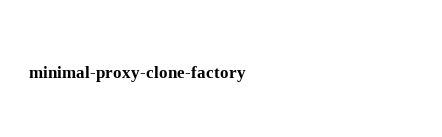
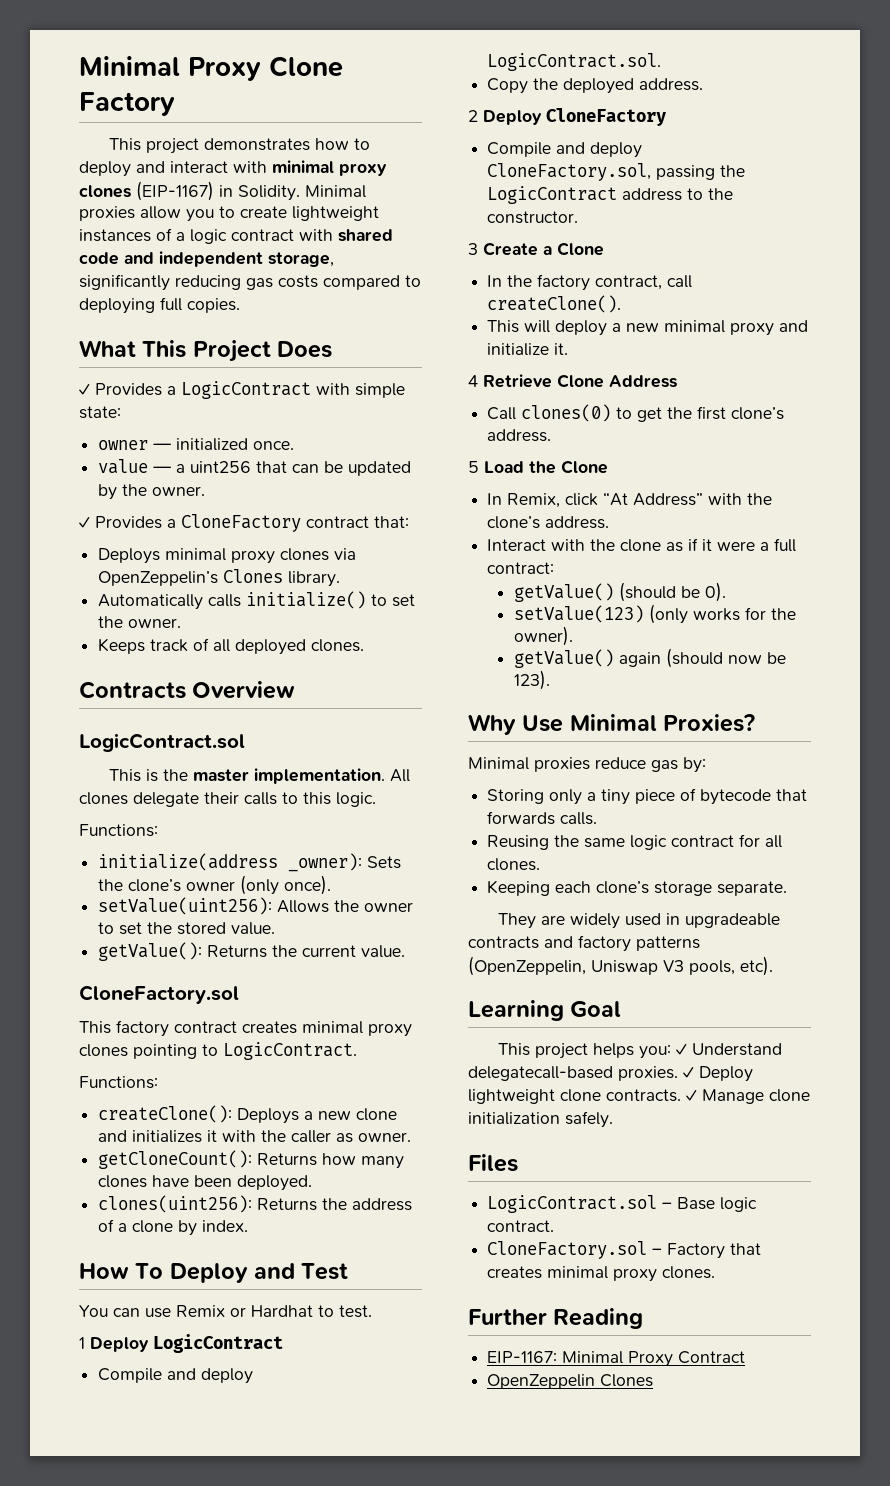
[29,66,246,82] minimal-proxy-clone-factory -> [79,56,343,81] [79,92,175,116] [108,138,370,154] [79,160,387,177] [79,181,366,201] [79,206,379,222] [79,228,393,244] [79,251,334,267] [79,274,421,291] [79,297,240,314] [79,340,333,362] [79,381,405,399] [79,406,121,419] [98,438,295,451] [98,459,412,476] [98,484,206,500] [79,514,409,532] [98,548,357,564] [98,569,341,587] [98,591,416,610] [98,616,182,628] [98,638,365,655] [79,681,296,699] [79,733,245,752] [108,768,410,784] [79,792,376,807] [79,824,158,837] [98,853,402,872] [98,875,332,895] [98,897,414,915] [98,922,276,935] [98,942,406,961] [79,985,239,1004] [79,1020,412,1037] [79,1042,357,1060] [79,1076,158,1089] [98,1105,398,1124] [98,1130,412,1143] [98,1150,405,1169] [98,1175,313,1191] [98,1195,413,1213] [98,1219,249,1236] [79,1263,349,1283] [79,1305,372,1318] [79,1334,283,1353] [98,1368,254,1384] [487,53,662,71] [487,78,704,94] [468,108,666,126] [487,142,643,158] [487,163,746,181] [487,186,734,204] [487,211,579,224] [468,242,604,256] [487,274,693,291] [487,295,622,313] [487,320,809,336] [487,343,569,356] [468,374,677,388] [487,404,785,422] [487,429,552,442] [468,460,608,474] [487,492,773,508] [487,516,610,529] [487,538,797,552] [487,562,555,574] [514,582,727,602] [514,604,797,624] [514,626,574,646] [514,648,787,668] [514,670,551,690] [468,714,756,735] [468,757,706,773] [487,788,808,805] [487,811,598,825] [487,834,783,850] [487,858,541,871] [487,880,788,896] [497,913,780,929] [468,935,700,952] [468,956,773,976] [468,1000,622,1021] [497,1043,782,1059] [468,1066,753,1082] [468,1089,810,1104] [468,1111,613,1128] [468,1154,518,1172] [487,1195,758,1213] [487,1220,555,1232] [487,1241,762,1259] [487,1266,716,1282] [468,1308,644,1329] [487,1351,746,1367] [487,1374,654,1389] Minimal Proxy Clone Factory // This project demonstrates how to deploy and interact with minimal proxy clones (EIP-1167) in Solidity. Minimal proxies allow you to create lightweight instances of a logic contract with shared code and independent storage, significantly reducing gas costs compared to deploying full copies. // What This Project Does // ✓ Provides a LogicContract with simple state: // owner — initialized once. // value — a uint256 that can be updated by the owner. // ✓ Provides a CloneFactory contract that: // Deploys minimal proxy clones via OpenZeppelin’s Clones library. // Automatically calls initialize() to set the owner. // Keeps track of all deployed clones. // Contracts Overview // LogicContract.sol // This is the master implementation. All clones delegate their calls to this logic. // Functions: // initialize(address _owner): Sets the clone’s owner (only once). // setValue(uint256): Allows the owner to set the stored value. // getValue(): Returns the current value. // CloneFactory.sol // This factory contract creates minimal proxy clones pointing to LogicContract. // Functions: // createClone(): Deploys a new clone and initializes it with the caller as owner. // getCloneCount(): Returns how many clones have been deployed. // clones(uint256): Returns the address of a clone by index. // How To Deploy and Test // You can use Remix or Hardhat to test. // 1 Deploy LogicContract // Compile and deploy LogicContract.sol. // Copy the deployed address. // 2 Deploy CloneFactory // Compile and deploy CloneFactory.sol, passing the LogicContract address to the constructor. // 3 Create a Clone // In the factory contract, call createClone(). // This will deploy a new minimal proxy and initialize it. // 4 Retrieve Clone Address // Call clones(0) to get the first clone’s address. // 5 Load the Clone // In Remix, click “At Address” with the clone’s address. // Interact with the clone as if it were a full contract: // getValue() (should be 0). // setValue(123) (only works for the owner). // getValue() again (should now be 123). // Why Use Minimal Proxies? // Minimal proxies reduce gas by: // Storing only a tiny piece of bytecode that forwards calls. // Reusing the same logic contract for all clones. // Keeping each clone’s storage separate. // They are widely used in upgradeable contracts and factory patterns (OpenZeppelin, Uniswap V3 pools, etc). // Learning Goal // This project helps you: ✓ Understand delegatecall-based proxies. ✓ Deploy lightweight clone contracts. ✓ Manage clone initialization safely. // Files // LogicContract.sol – Base logic contract. // CloneFactory.sol – Factory that creates minimal proxy clones. // Further Reading // EIP-1167: Minimal Proxy Contract // OpenZeppelin Clones

